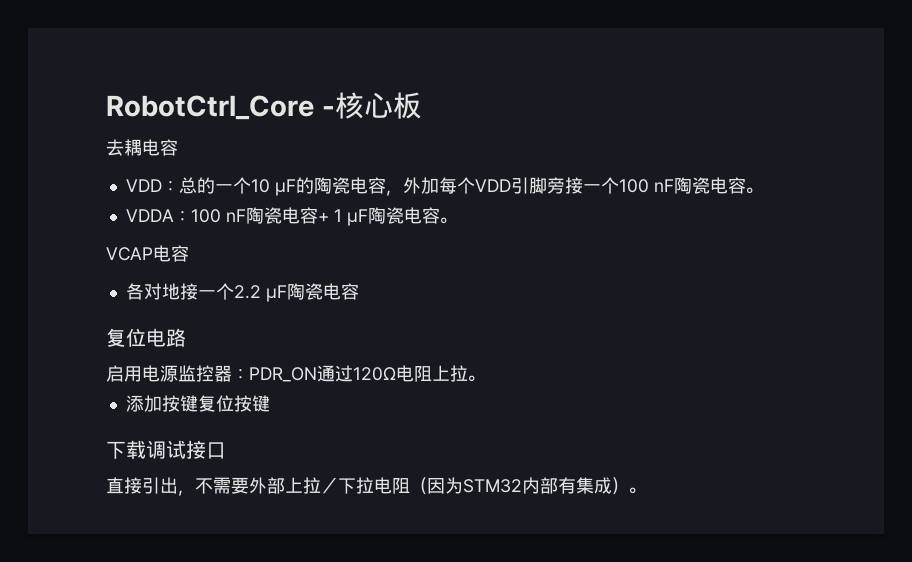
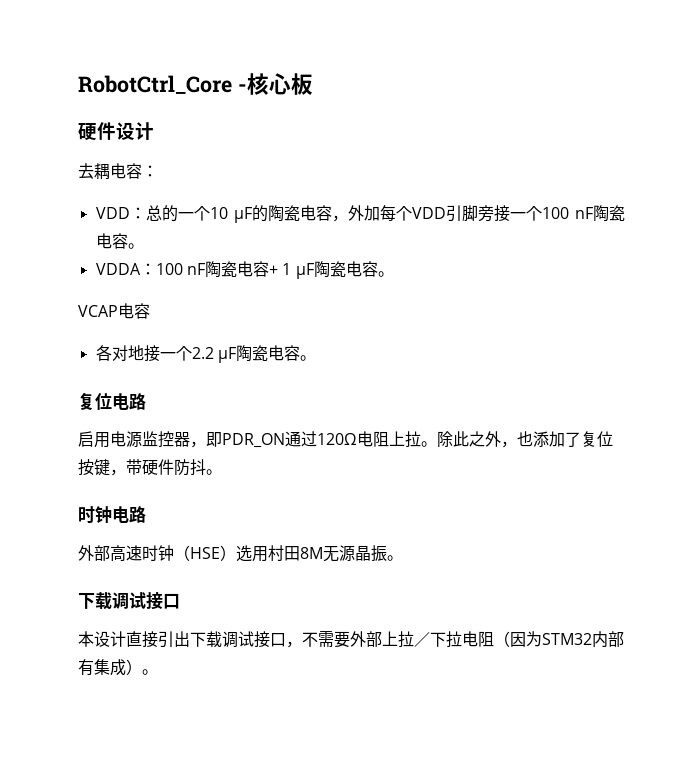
(422, 105) none -> [78,122,154,141] // 硬件设计
(178, 147) none -> [142,165,158,177] ：
(359, 291) none -> [299,355,316,361] 。
[232,368,249,380] ： -> [190,432,222,448] ，即
[125,395,270,412] // 添加按键复位按键 -> [437,431,613,448] [78,459,222,476] [78,506,146,524] [78,545,403,562] 除此之外，也添加了复位按键，带硬件防抖。 // 时钟电路 // 外部高速时钟（HSE）选用村田8M无源晶振。
(226, 450) none -> [78,631,126,647] 本设计
(178, 485) none -> [190,631,286,648] 下载调试接口

